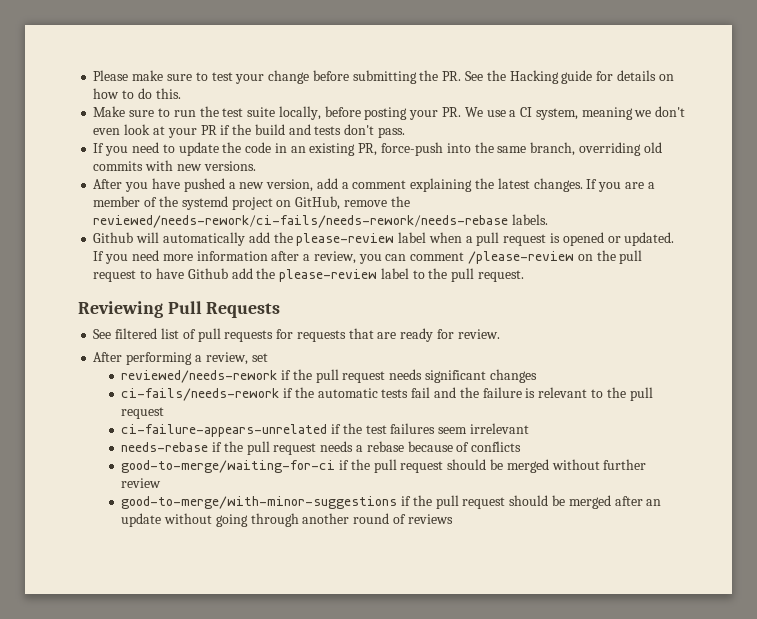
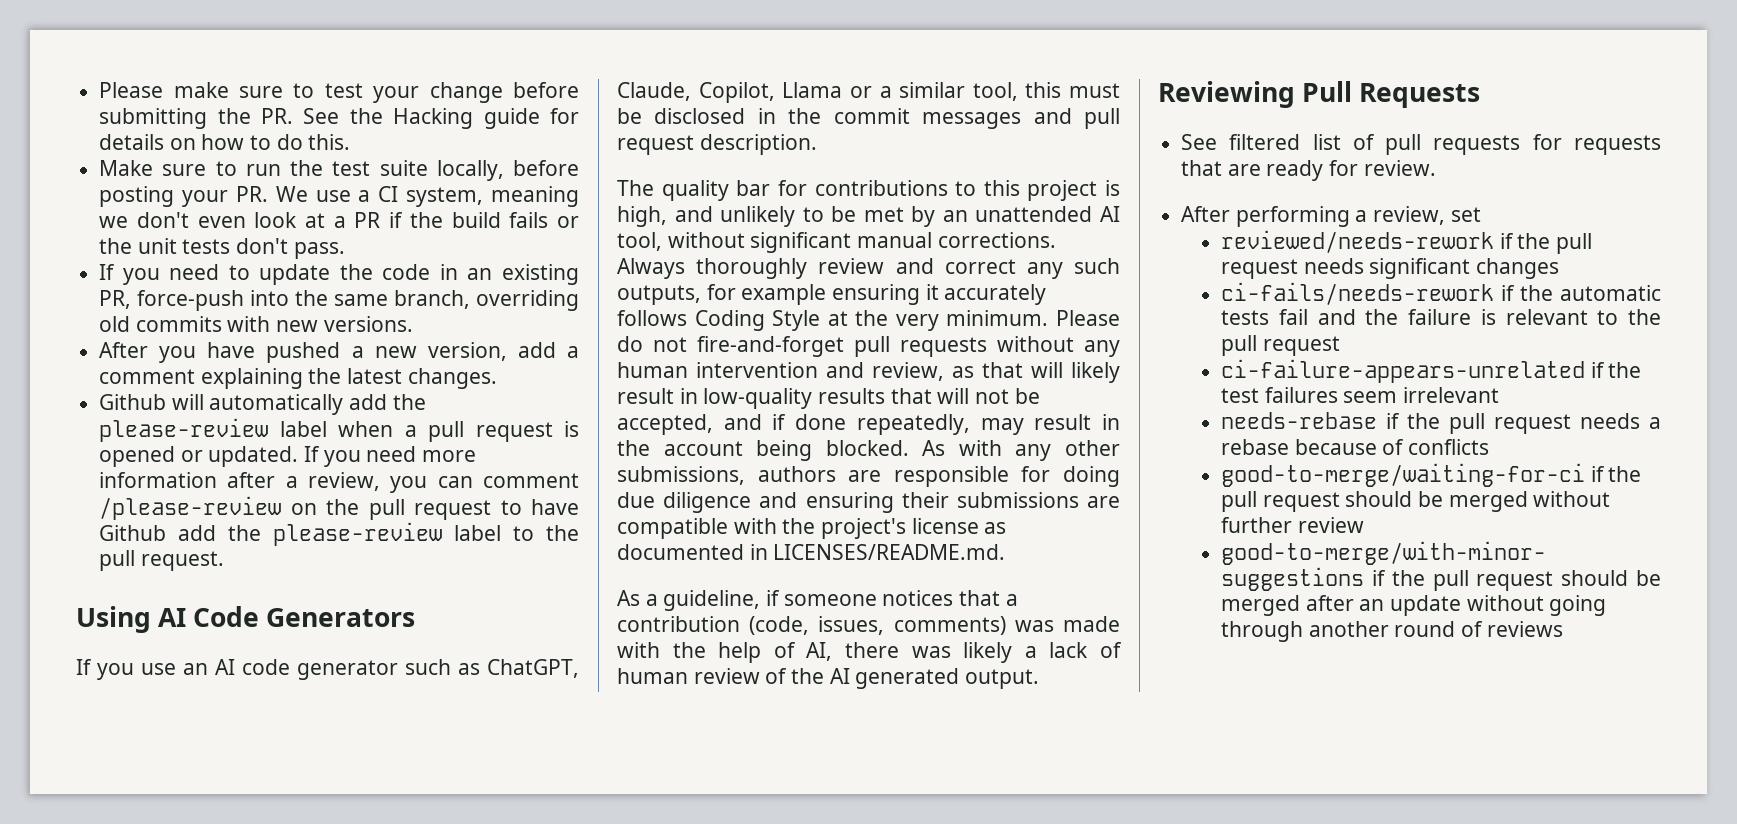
[167,128,197,138] your -> [333,216,346,228] a
[288,124,311,135] and -> [509,212,579,228] [99,238,177,254] fails or the unit
[586,179,655,192] [93,196,410,210] [93,214,549,228] If you are a member of the systemd project on GitHub, remove the reviewed/needs-rework/ci-fails/needs-rework/needs-rebase labels. -> (497, 378) none
(524, 276) none -> [76,606,416,633] [76,659,579,680] [617,82,1120,103] [617,108,1120,129] [617,134,817,155] [617,180,1120,201] [617,206,1120,227] [617,232,1056,253] [617,258,1120,279] [617,284,1047,305] [617,310,1120,331] [617,336,1120,357] [617,362,1120,383] [617,388,1040,409] [617,414,1120,435] [617,440,1120,461] [617,466,1120,487] [617,492,1120,513] [617,518,1007,539] [617,544,1006,560] [617,590,1018,611] [617,616,1120,635] [617,642,1122,663] [617,668,1040,689] // Using AI Code Generators // If you use an AI code generator such as ChatGPT, Claude, Copilot, Llama or a similar tool, this must be disclosed in the commit messages and pull request description. // The quality bar for contributions to this project is high, and unlikely to be met by an unattended AI tool, without significant manual corrections. Always thoroughly review and correct any such outputs, for example ensuring it accurately follows Coding Style at the very minimum. Please do not fire-and-forget pull requests without any human intervention and review, as that will likely result in low-quality results that will not be accepted, and if done repeatedly, may result in the account being blocked. As with any other submissions, authors are responsible for doing due diligence and ensuring their submissions are compatible with the project's license as documented in LICENSES/README.md. // As a guideline, if someone notices that a contribution (code, issues, comments) was made with the help of AI, there was likely a lack of human review of the AI generated output.

